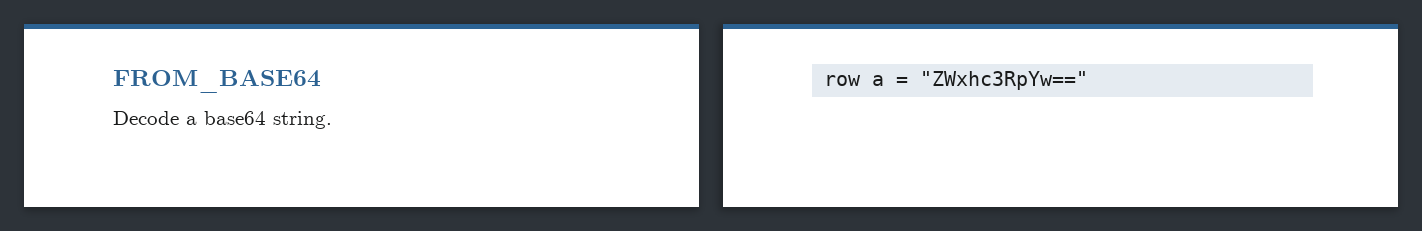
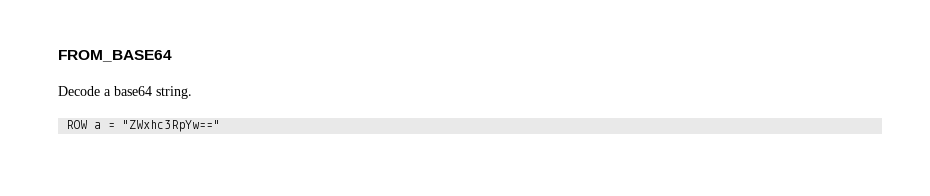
[824,75,862,86] row -> [66,120,88,129] ROW

